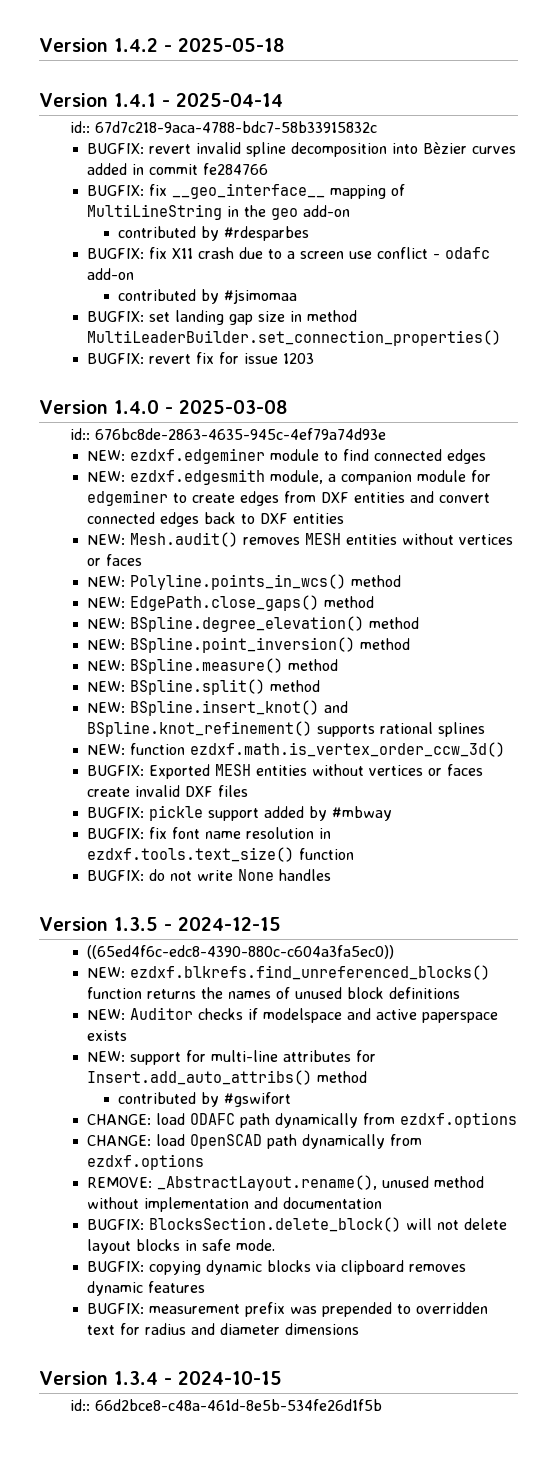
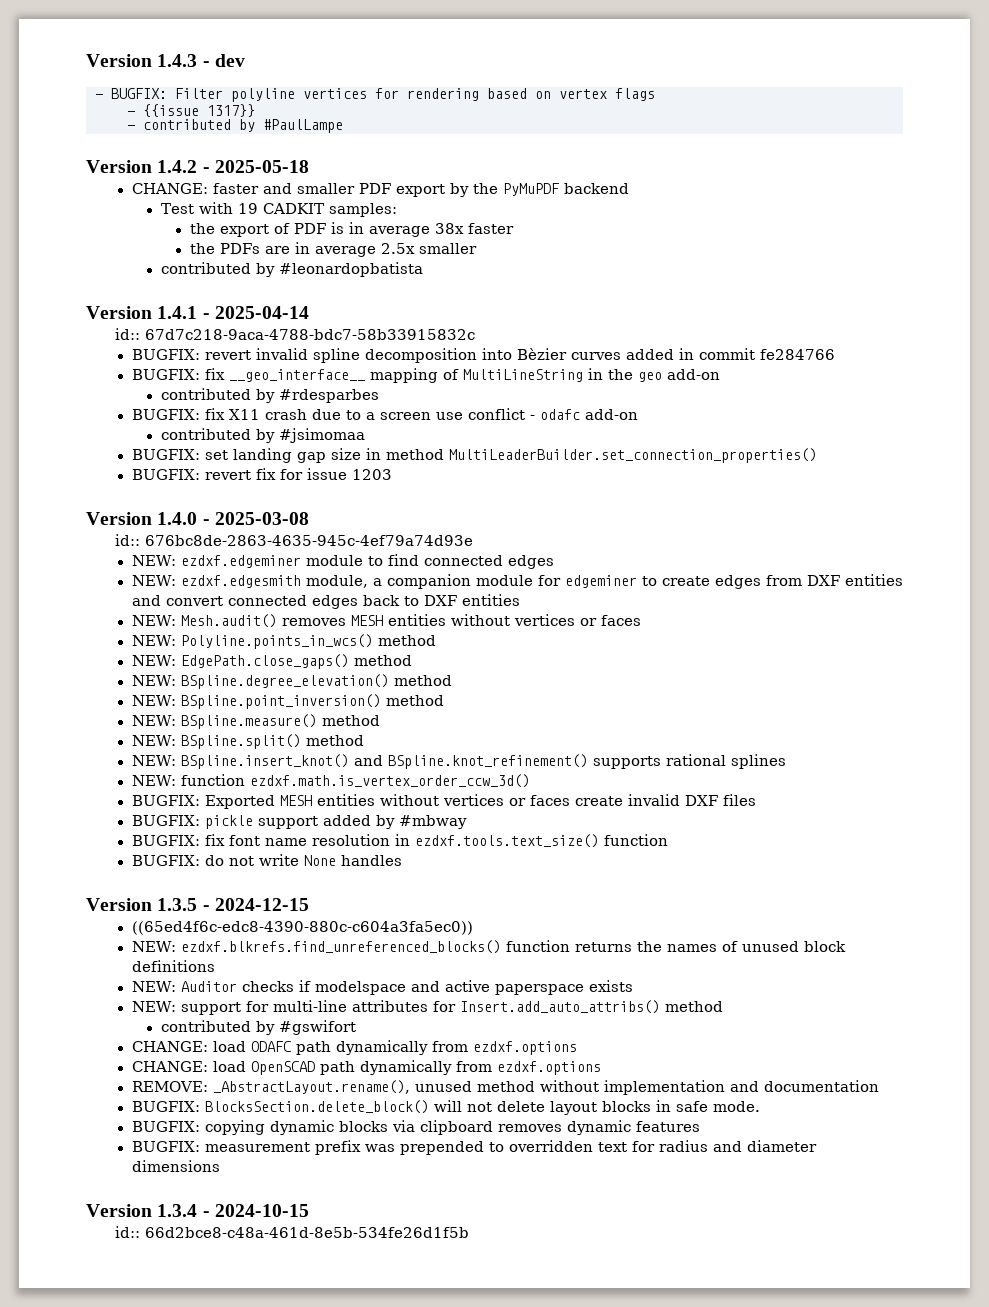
[39,38,284,52] Version 1.4.2 - 2025-05-18 -> [86,54,245,67] [95,88,655,102] [127,104,255,117] [127,119,343,133] [86,160,309,173] [131,183,629,197] [160,202,397,217] [189,222,514,237] [189,242,477,257] [160,262,423,277] Version 1.4.3 - dev // - BUGFIX: Filter polyline vertices for rendering based on vertex flags // - {{issue 1317}} // - contributed by #PaulLampe // Version 1.4.2 - 2025-05-18 // CHANGE: faster and smaller PDF export by the PyMuPDF backend // Test with 19 CADKIT samples: // the export of PDF is in average 38x faster // the PDFs are in average 2.5x smaller // contributed by #leonardopbatista

